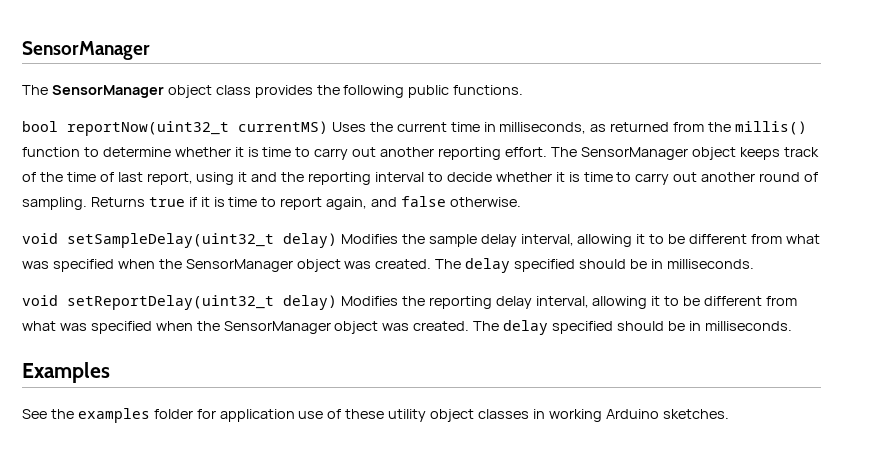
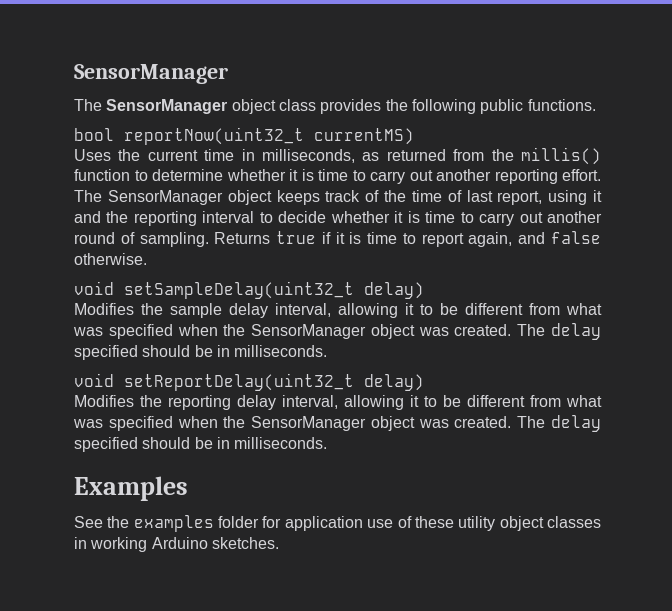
(328, 127) none -> (414, 136) //
(337, 240) none -> (424, 290) //
(337, 302) none -> (424, 382) //

